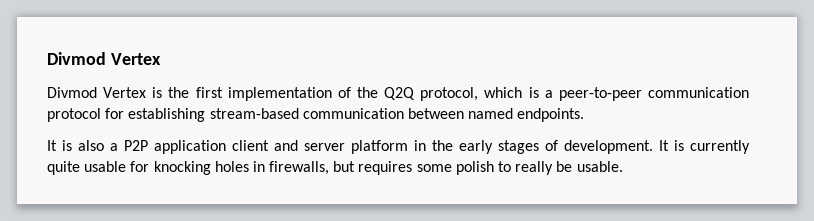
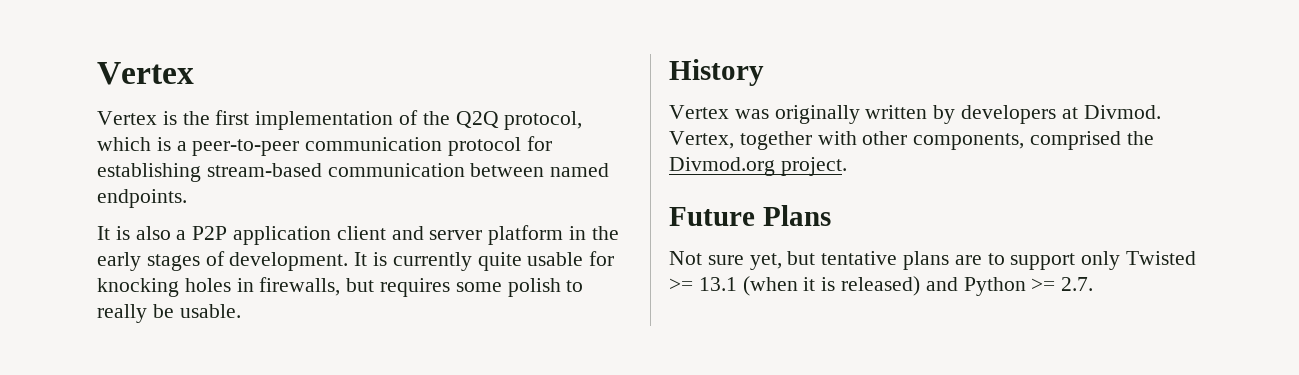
[47,52,106,65] Divmod -> (97, 73) none
[47,87,97,98] Divmod -> (194, 73) none
(623, 166) none -> [669,59,764,86] [669,105,1161,124] [669,131,1154,150] [669,157,847,176] [669,205,831,226] [669,251,1197,270] [669,276,1094,296] // History // Vertex was originally written by developers at Divmod. Vertex, together with other components, comprised the Divmod.org project. // Future Plans // Not sure yet, but tentative plans are to support only Twisted >= 13.1 (when it is released) and Python >= 2.7.

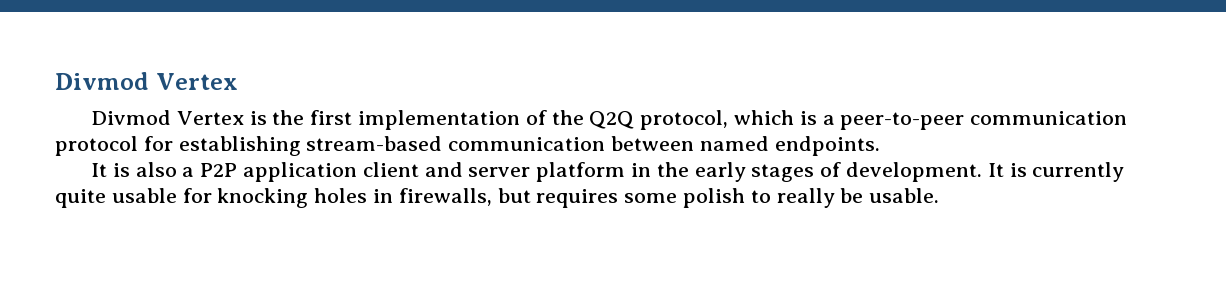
(97, 73) none -> [55,72,149,90] Divmod
(194, 73) none -> [90,110,171,125] Divmod
[669,59,764,86] [669,105,1161,124] [669,131,1154,150] [669,157,847,176] [669,205,831,226] [669,251,1197,270] [669,276,1094,296] // History // Vertex was originally written by developers at Divmod. Vertex, together with other components, comprised the Divmod.org project. // Future Plans // Not sure yet, but tentative plans are to support only Twisted >= 13.1 (when it is released) and Python >= 2.7. -> (940, 195) none

